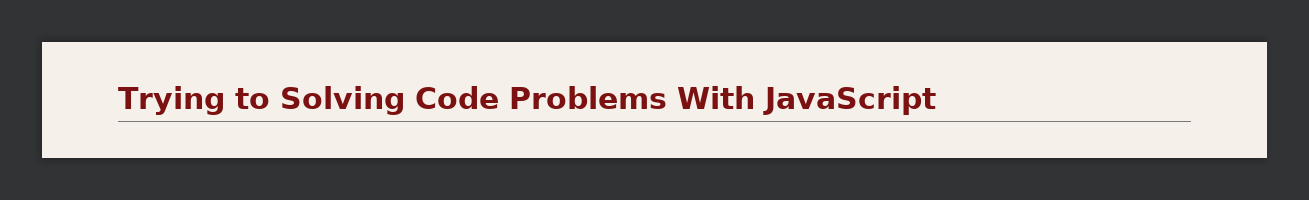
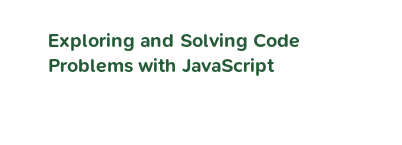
[118,86,270,115] Trying to -> [48,33,175,51] Exploring and
[676,86,755,109] With -> [138,58,177,72] with

